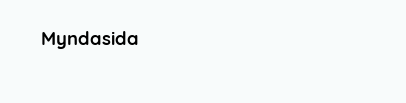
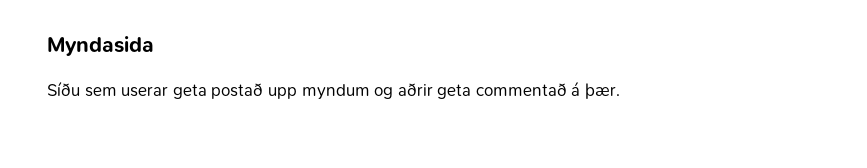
(139, 40) none -> [47,81,621,100] // Síðu sem userar geta postað upp myndum og aðrir geta commentað á þær.

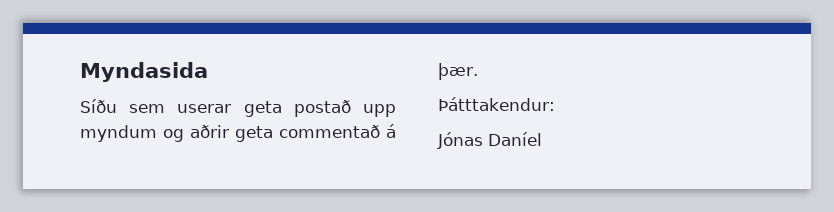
(621, 91) none -> [438,97,555,111] [437,132,542,149] // Þátttakendur: // Jónas Daníel

